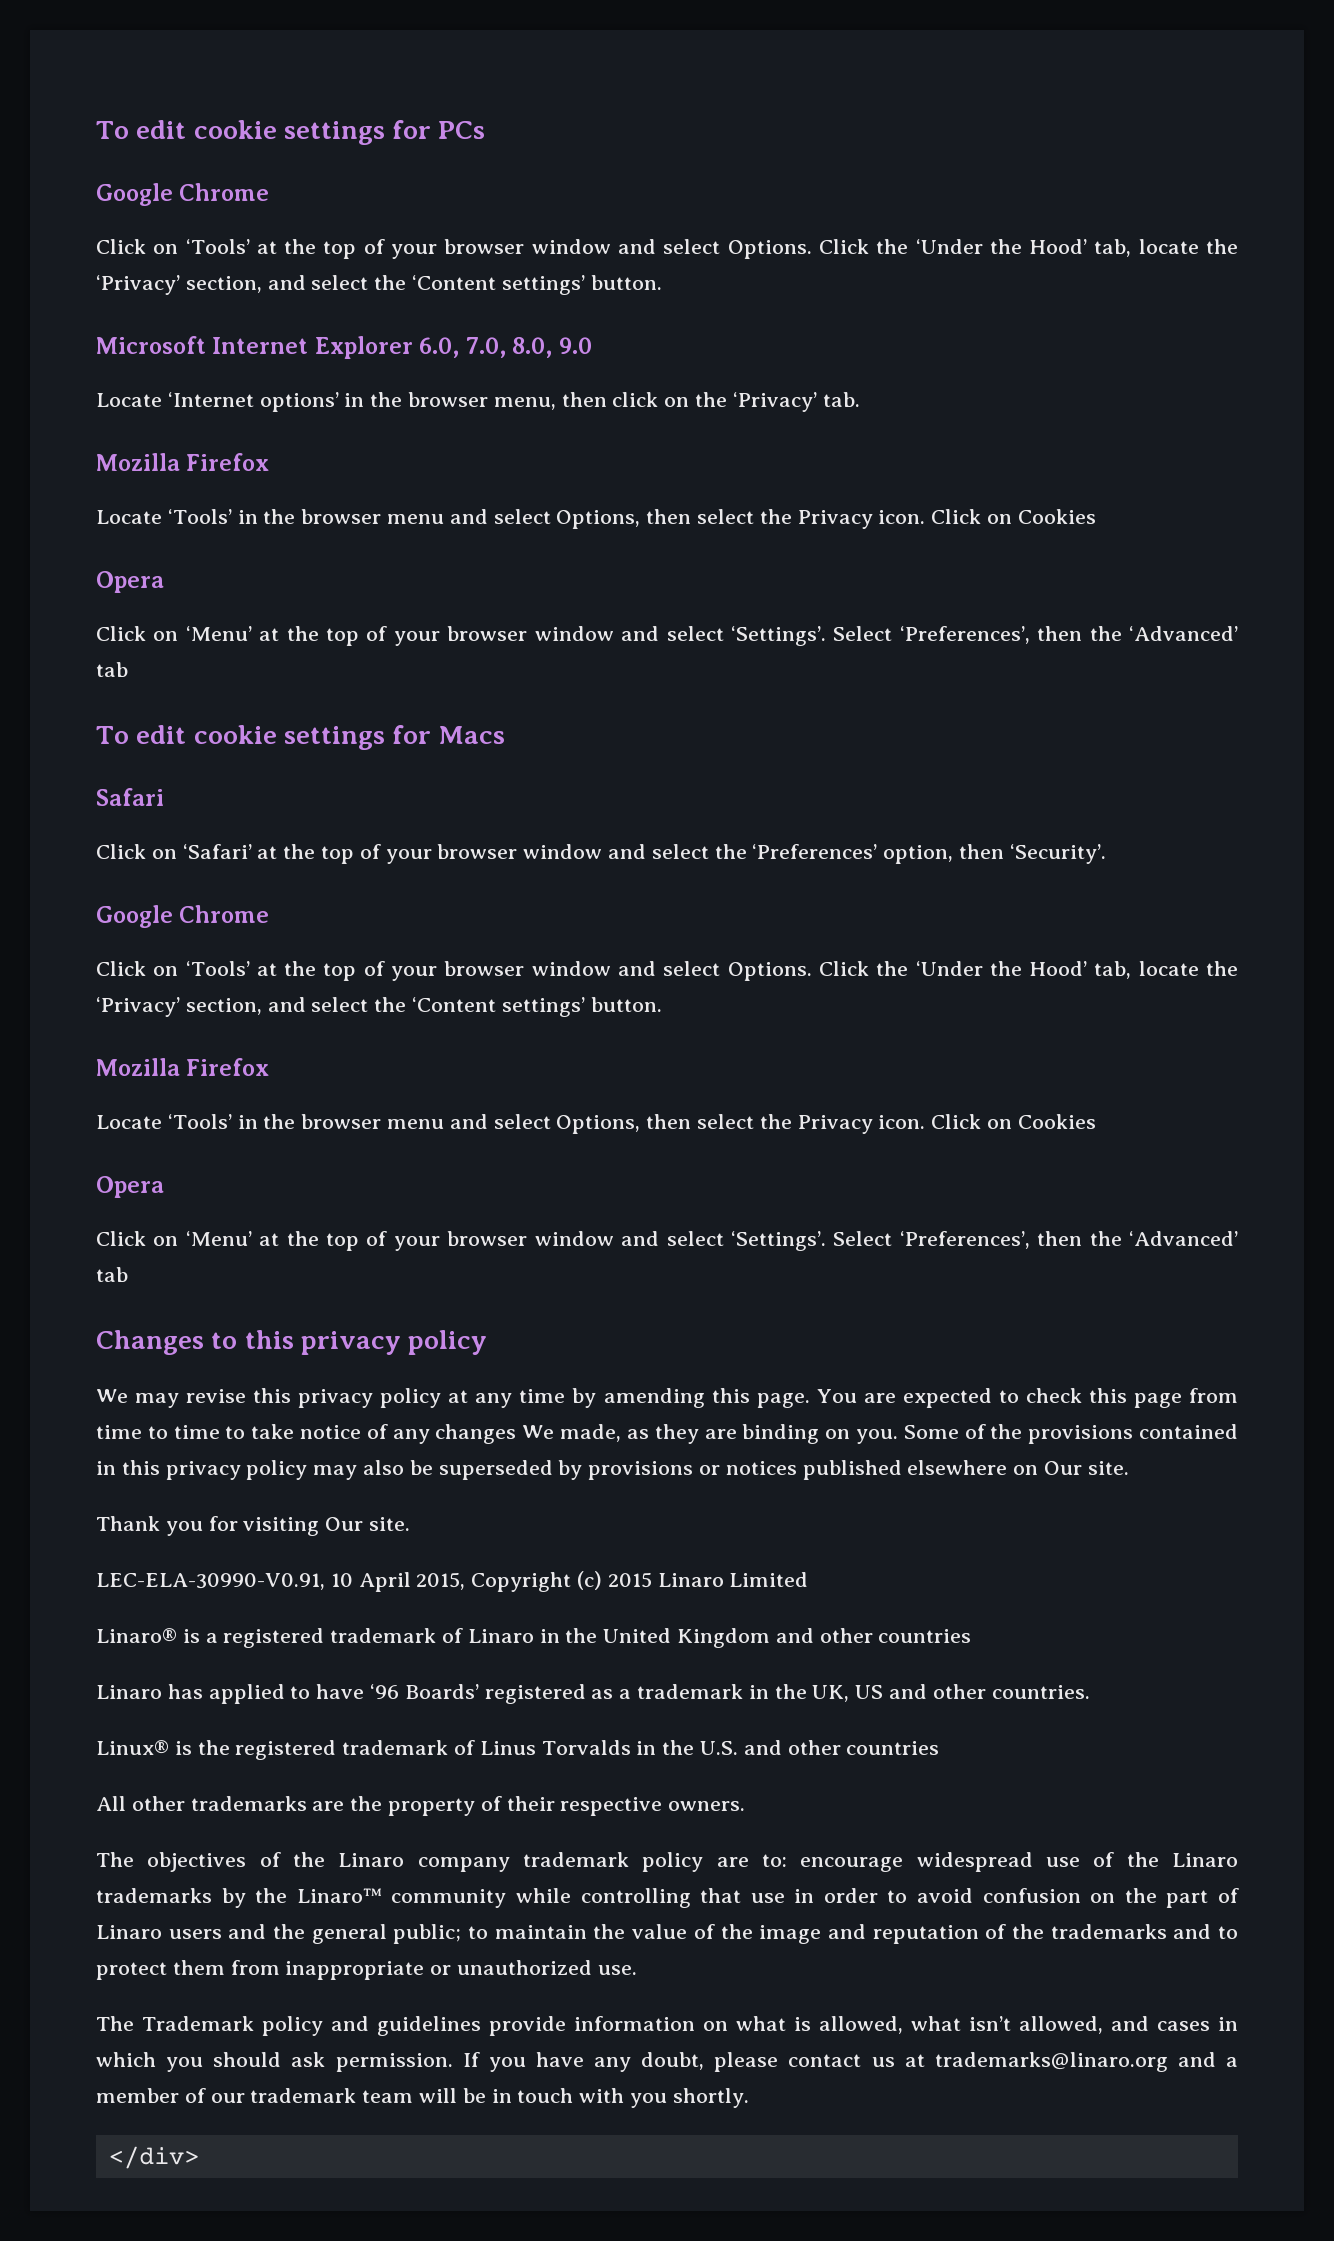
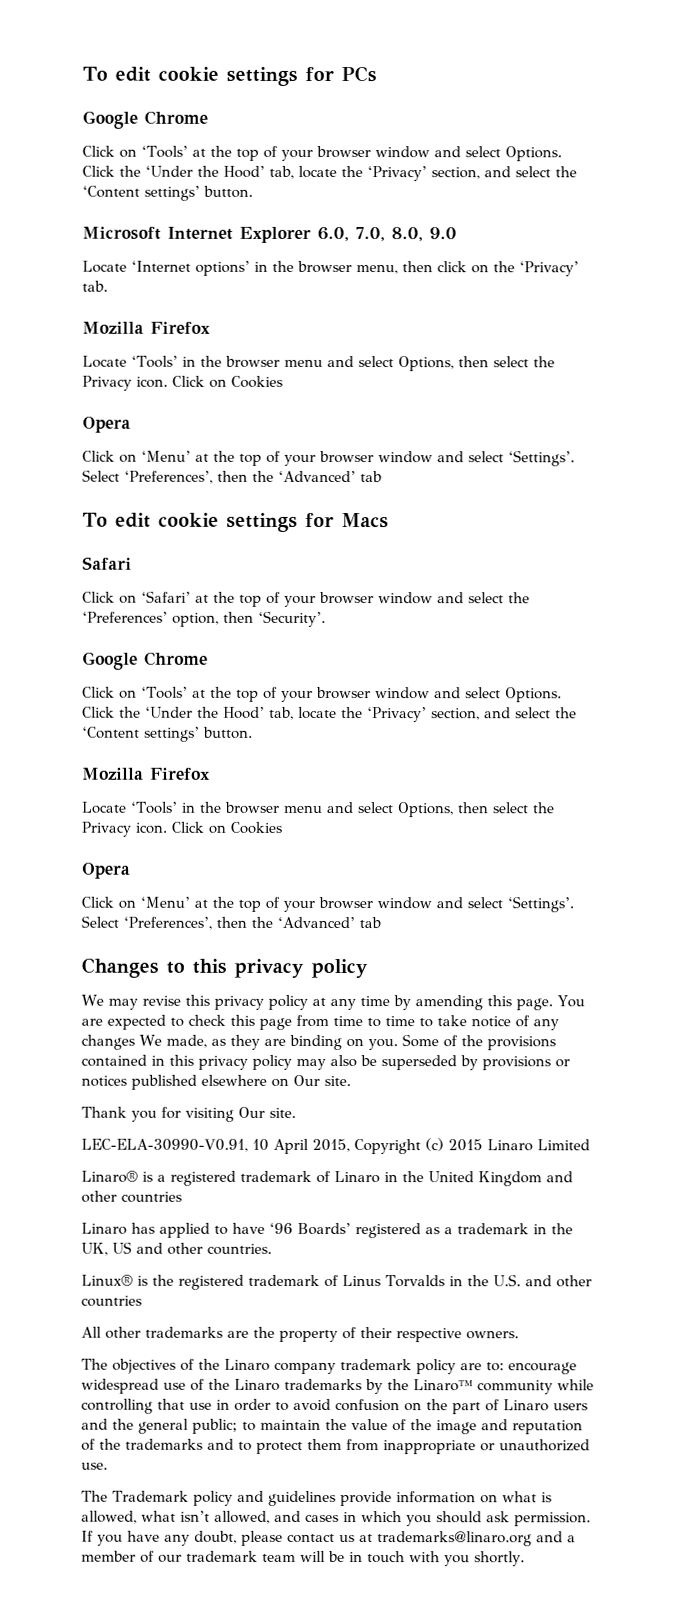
[108,2146,199,2169] // </div> -> (525, 1559) none

